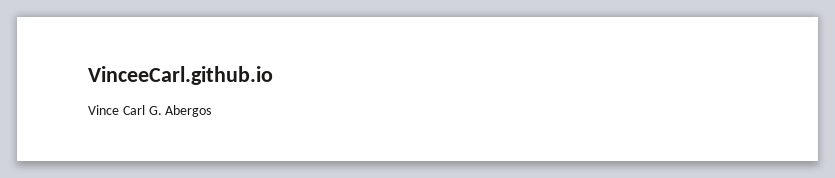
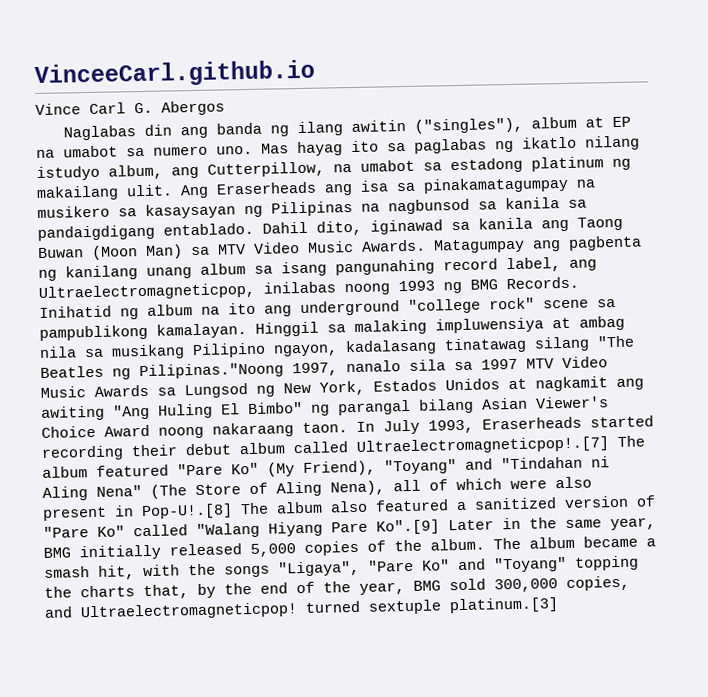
(212, 111) none -> [63,116,632,141] [36,135,640,159] [36,156,631,182] [36,176,595,202] [37,197,587,219] [37,216,623,241] [38,235,642,260] [38,257,597,281] [38,276,579,301] [39,297,616,320] [39,315,625,341] [39,335,635,360] [40,356,608,380] [40,376,644,399] [41,396,609,421] [41,415,654,439] [41,435,645,461] [42,456,610,478] [42,476,592,501] [42,495,656,521] [43,517,656,539] [43,535,656,561] [44,555,639,580] [44,575,630,600] [44,597,559,621] // Naglabas din ang banda ng ilang awitin ("singles"), album at EP na umabot sa numero uno. Mas hayag ito sa paglabas ng ikatlo nilang istudyo album, ang Cutterpillow, na umabot sa estadong platinum ng makailang ulit. Ang Eraserheads ang isa sa pinakamatagumpay na musikero sa kasaysayan ng Pilipinas na nagbunsod sa kanila sa pandaigdigang entablado. Dahil dito, iginawad sa kanila ang Taong Buwan (Moon Man) sa MTV Video Music Awards. Matagumpay ang pagbenta ng kanilang unang album sa isang pangunahing record label, ang Ultraelectromagneticpop, inilabas noong 1993 ng BMG Records. Inihatid ng album na ito ang underground "college rock" scene sa pampublikong kamalayan. Hinggil sa malaking impluwensiya at ambag nila sa musikang Pilipino ngayon, kadalasang tinatawag silang "The Beatles ng Pilipinas."Noong 1997, nanalo sila sa 1997 MTV Video Music Awards sa Lungsod ng New York, Estados Unidos at nagkamit ang awiting "Ang Huling El Bimbo" ng parangal bilang Asian Viewer's Choice Award noong nakaraang taon. In July 1993, Eraserheads started recording their debut album called Ultraelectromagneticpop!.[7] The album featured "Pare Ko" (My Friend), "Toyang" and "Tindahan ni Aling Nena" (The Store of Aling Nena), all of which were also present in Pop-U!.[8] The album also featured a sanitized version of "Pare Ko" called "Walang Hiyang Pare Ko".[9] Later in the same year, BMG initially released 5,000 copies of the album. The album became a smash hit, with the songs "Ligaya", "Pare Ko" and "Toyang" topping the charts that, by the end of the year, BMG sold 300,000 copies, and Ultraelectromagneticpop! turned sextuple platinum.[3]

